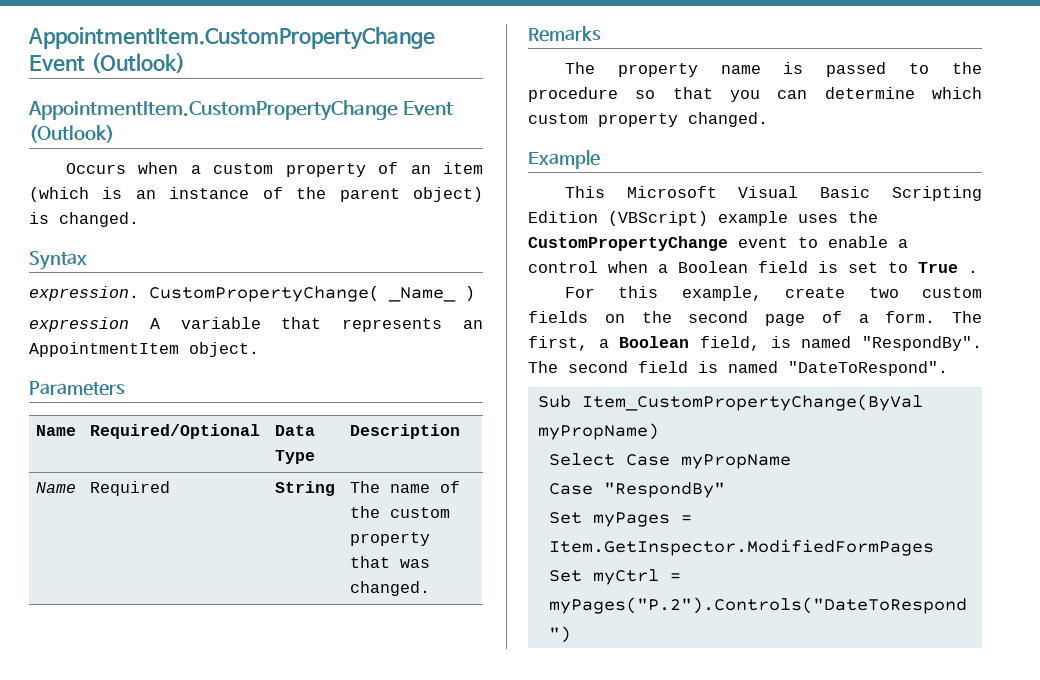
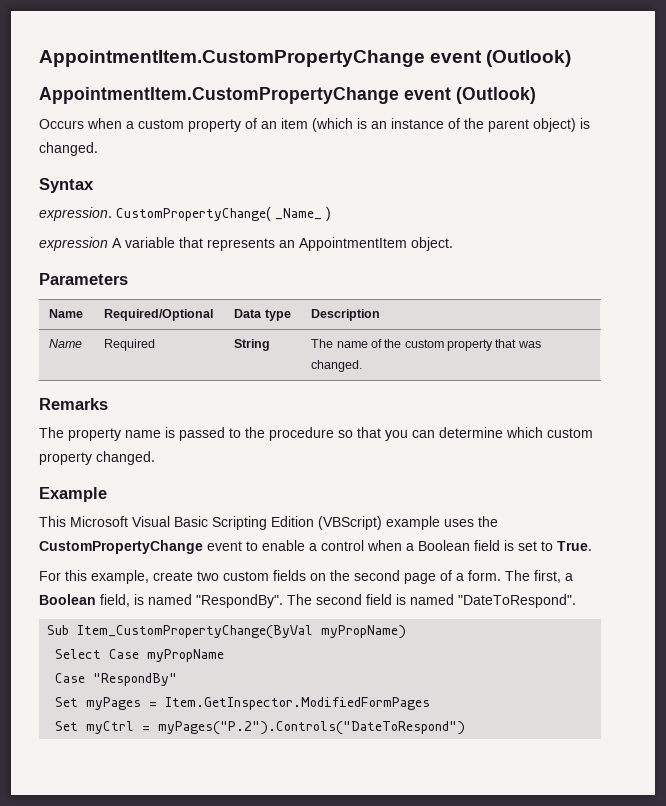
[28,27,435,50] [29,55,85,72] AppointmentItem.CustomPropertyChange Event -> [39,50,483,67] AppointmentItem.CustomPropertyChange event
[403,101,454,116] Event -> [404,87,451,100] event
[274,450,315,464] Type -> [264,309,291,321] type
[918,262,978,273] True . -> [557,541,592,551] True.

